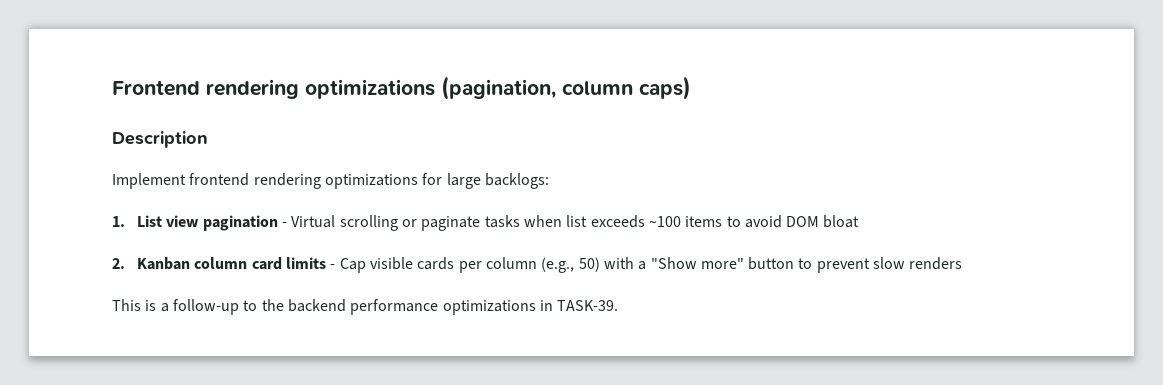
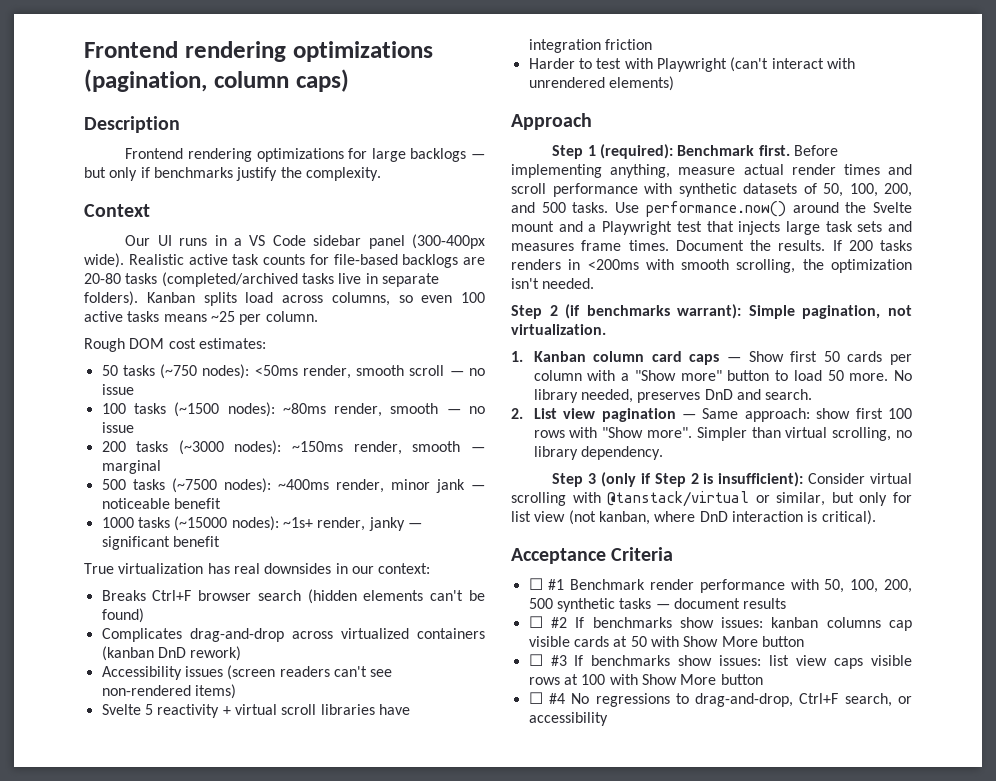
[112,173,250,189] Implement frontend -> [125,148,184,159] Frontend
[484,173,549,189] [112,215,860,231] [112,257,413,273] backlogs: // 1. List view pagination - Virtual scrolling or paginate tasks when list exceeds ~100 items to avoid DOM bloat // 2. Kanban column card limits - Cap visible -> [410,148,485,162] [84,167,381,181] [84,204,150,217] [125,234,485,249] [84,253,485,268] [84,272,439,287] [84,291,485,306] [84,311,318,325] [84,338,266,352] [101,364,485,379] [101,384,134,395] [101,402,486,417] [101,422,134,433] [101,440,485,455] [101,460,161,474] [101,478,486,493] [101,498,221,509] [101,516,422,531] [101,536,220,550] [84,563,431,574] [101,589,485,604] [101,608,144,623] [101,628,485,642] [101,646,242,661] [101,665,393,680] [101,684,236,699] [101,704,410,718] [528,39,652,53] [528,57,855,72] [528,76,674,91] [511,113,592,130] [552,144,838,159] [511,164,912,178] [511,183,912,197] [511,201,912,217] [511,221,912,235] [511,240,912,251] [511,259,912,273] [511,278,595,289] [511,304,912,319] [511,324,606,335] [511,351,840,365] backlogs — but only if benchmarks justify the complexity. // Context // Our UI runs in a VS Code sidebar panel (300-400px wide). Realistic active task counts for file-based backlogs are 20-80 tasks (completed/archived tasks live in separate folders). Kanban splits load across columns, so even 100 active tasks means ~25 per column. // Rough DOM cost estimates: // 50 tasks (~750 nodes): <50ms render, smooth scroll — no issue // 100 tasks (~1500 nodes): ~80ms render, smooth — no issue // 200 tasks (~3000 nodes): ~150ms render, smooth — marginal // 500 tasks (~7500 nodes): ~400ms render, minor jank — noticeable benefit // 1000 tasks (~15000 nodes): ~1s+ render, janky — significant benefit // True virtualization has real downsides in our context: // Breaks Ctrl+F browser search (hidden elements can't be found) // Complicates drag-and-drop across virtualized containers (kanban DnD rework) // Accessibility issues (screen readers can't see non-rendered items) // Svelte 5 reactivity + virtual scroll libraries have integration friction // Harder to test with Playwright (can't interact with unrendered elements) // Approach // Step 1 (required): Benchmark first. Before implementing anything, measure actual render times and scroll performance with synthetic datasets of 50, 100, 200, and 500 tasks. Use performance.now() around the Svelte mount and a Playwright test that injects large task sets and measures frame times. Document the results. If 200 tasks renders in <200ms with smooth scrolling, the optimization isn't needed. // Step 2 (if benchmarks warrant): Simple pagination, not virtualization. // 1. Kanban column card caps — Show first 50
[541,257,600,273] (e.g., 50) -> (582, 375) none
[816,257,963,273] [112,299,619,315] prevent slow renders // This is a follow-up to the backend performance optimizations in TASK-39. -> [793,370,912,381] [533,389,813,403] [511,408,913,422] [533,427,913,441] [533,446,664,460] [552,472,913,487] [511,491,912,507] [511,510,876,525] [511,547,674,564] [528,578,912,593] [528,598,787,612] [528,616,912,631] [528,636,804,647] [528,654,912,669] [528,674,763,685] [528,692,912,707] [528,712,608,726] load 50 more. No library needed, preserves DnD and search. // 2. List view pagination — Same approach: show first 100 rows with "Show more". Simpler than virtual scrolling, no library dependency. // Step 3 (only if Step 2 is insufficient): Consider virtual scrolling with @tanstack/virtual or similar, but only for list view (not kanban, where DnD interaction is critical). // Acceptance Criteria // ☐ #1 Benchmark render performance with 50, 100, 200, 500 synthetic tasks — document results // ☐ #2 If benchmarks show issues: kanban columns cap visible cards at 50 with Show More button // ☐ #3 If benchmarks show issues: list view caps visible rows at 100 with Show More button // ☐ #4 No regressions to drag-and-drop, Ctrl+F search, or accessibility

